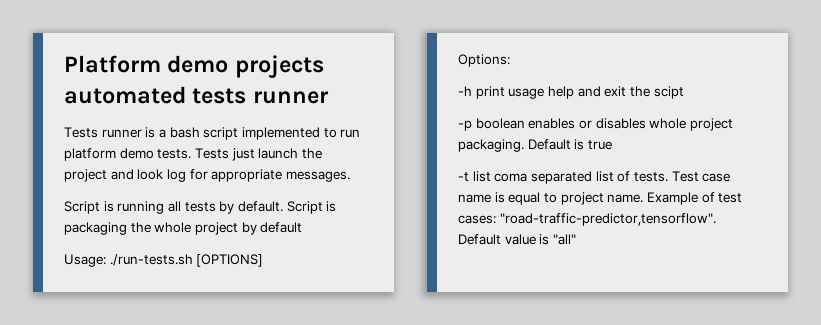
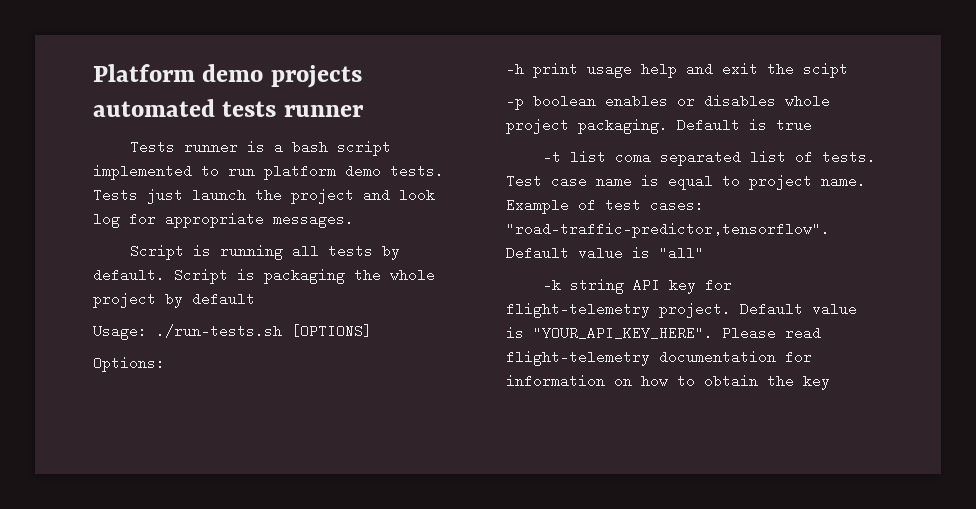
(576, 239) none -> [542,278,732,294] [506,302,857,318] [506,326,821,340] [506,350,812,366] [506,374,830,390] // -k string API key for flight-telemetry project. Default value is "YOUR_API_KEY_HERE". Please read flight-telemetry documentation for information on how to obtain the key

